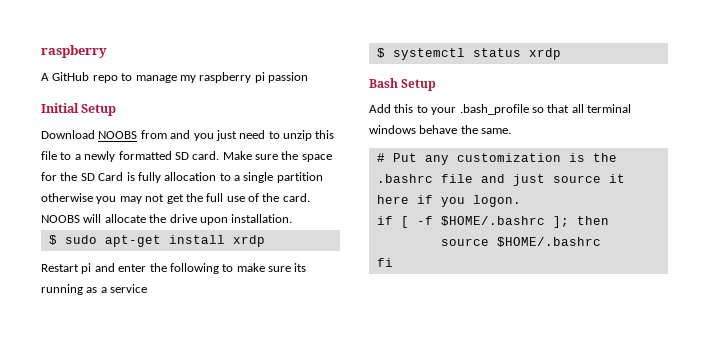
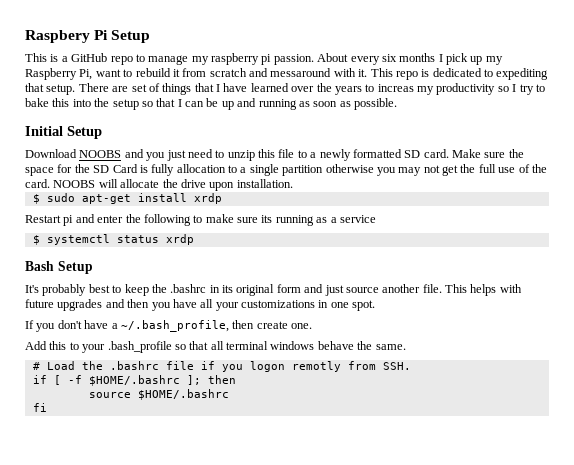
[41,45,107,58] [41,73,49,81] raspberry // A -> [25,30,151,43] [25,53,68,62] Raspbery Pi Setup // This is a
[268,72,308,83] passion -> [273,53,503,65] [25,68,549,80] [25,83,545,95] [25,98,397,110] passion. About every six months I pick up my Raspberry Pi, want to rebuild it from scratch and messaround with it. This repo is dedicated to expediting that setup. There are set of things that I have learned over the years to increas my productivity so I try to bake this into the setup so that I can be up and running as soon as possible.
[140,130,167,139] from -> (122, 154) none
(437, 85) none -> [25,284,522,296] [25,299,376,311] [25,320,312,332] // It's probably best to keep the .bashrc in its original form and just source another file. This helps with future upgrades and then you have all your customizations in one spot. // If you don't have a ~/.bash_profile, then create one.
[392,153,617,165] [376,174,625,186] [376,195,521,207] Put any customization is the .bashrc file and just source it here if you logon. -> [46,361,411,372] Load the .bashrc file if you logon remotly from SSH.

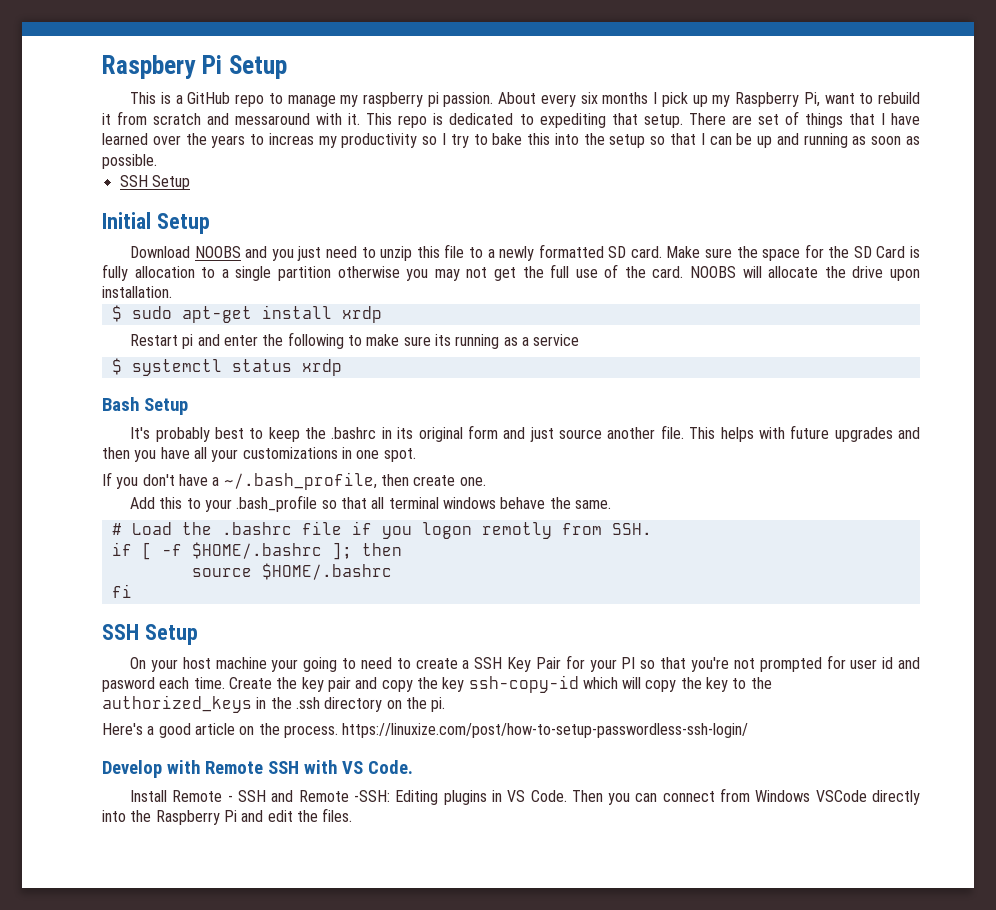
(397, 104) none -> [119,175,190,190] // SSH Setup
(47, 407) none -> [102,624,198,645] [130,655,921,672] [102,675,772,693] [102,695,446,713] [102,723,749,738] [102,760,413,778] [130,788,920,805] [102,808,353,825] // SSH Setup // On your host machine your going to need to create a SSH Key Pair for your PI so that you're not prompted for user id and pasword each time. Create the key pair and copy the key ssh-copy-id which will copy the key to the authorized_keys in the .ssh directory on the pi. // Here's a good article on the process. https://linuxize.com/post/how-to-setup-passwordless-ssh-login/ // Develop with Remote SSH with VS Code. // Install Remote - SSH and Remote -SSH: Editing plugins in VS Code. Then you can connect from Windows VSCode directly into the Raspberry Pi and edit the files.

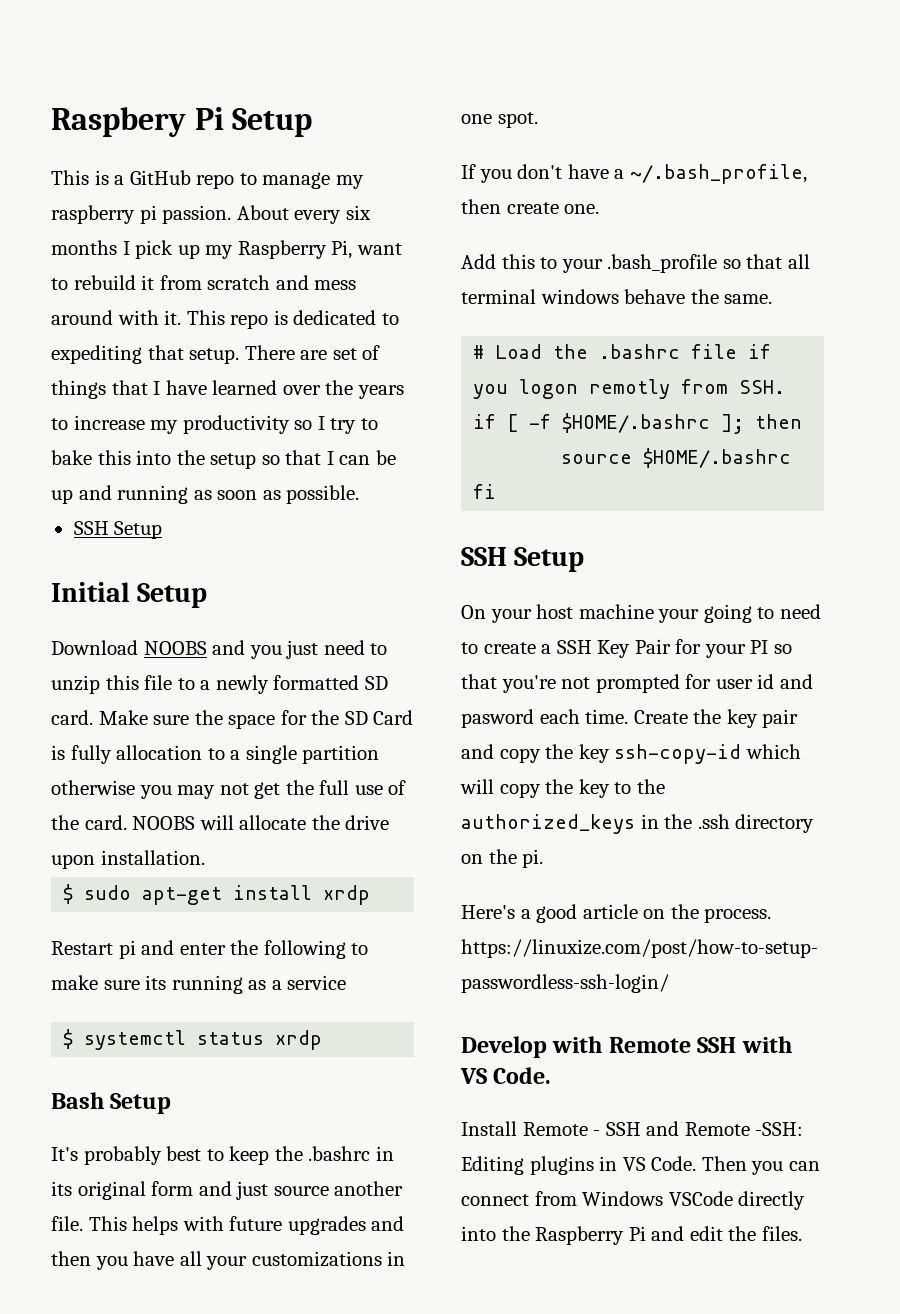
[235,113,311,125] messaround -> [314,280,357,290] [51,310,113,325] mess around
[268,133,314,145] increas -> [73,415,145,430] increase

